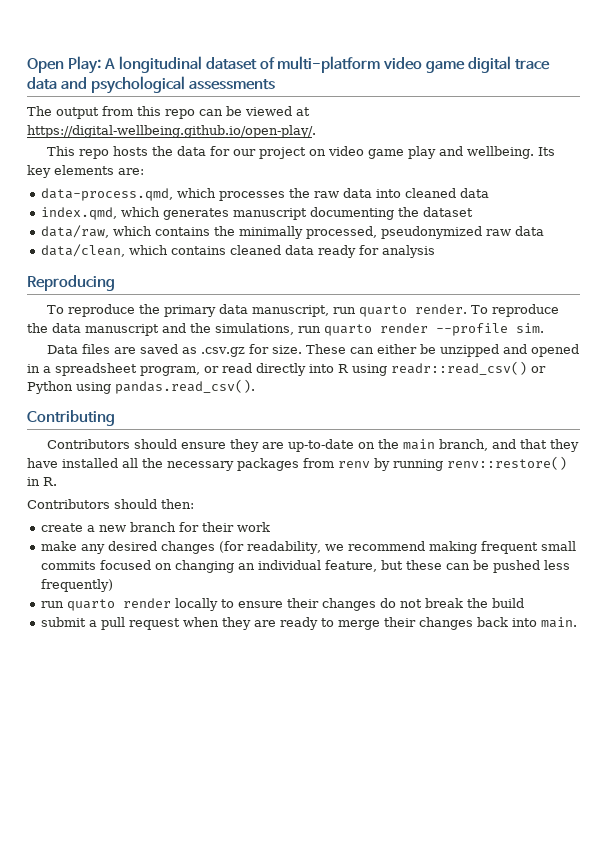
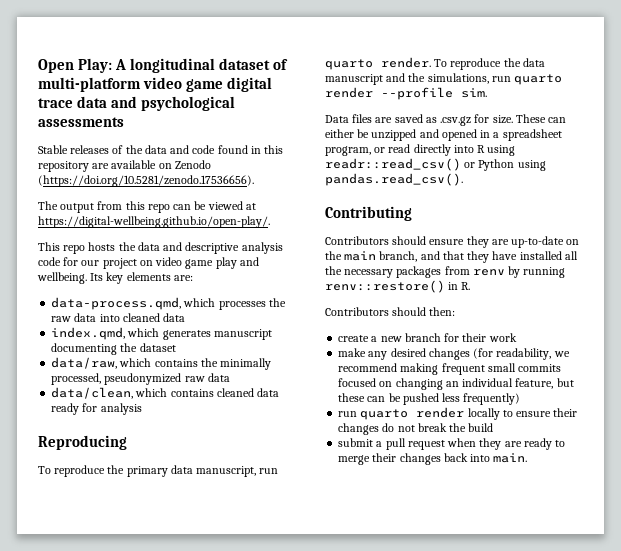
(275, 84) none -> [38,145,284,154] [38,160,211,172] [38,175,254,187] // Stable releases of the data and code found in this repository are available on Zenodo (https://doi.org/10.5281/zenodo.17536656).
(207, 151) none -> [163,242,283,254] [38,257,61,266] and descriptive analysis code

